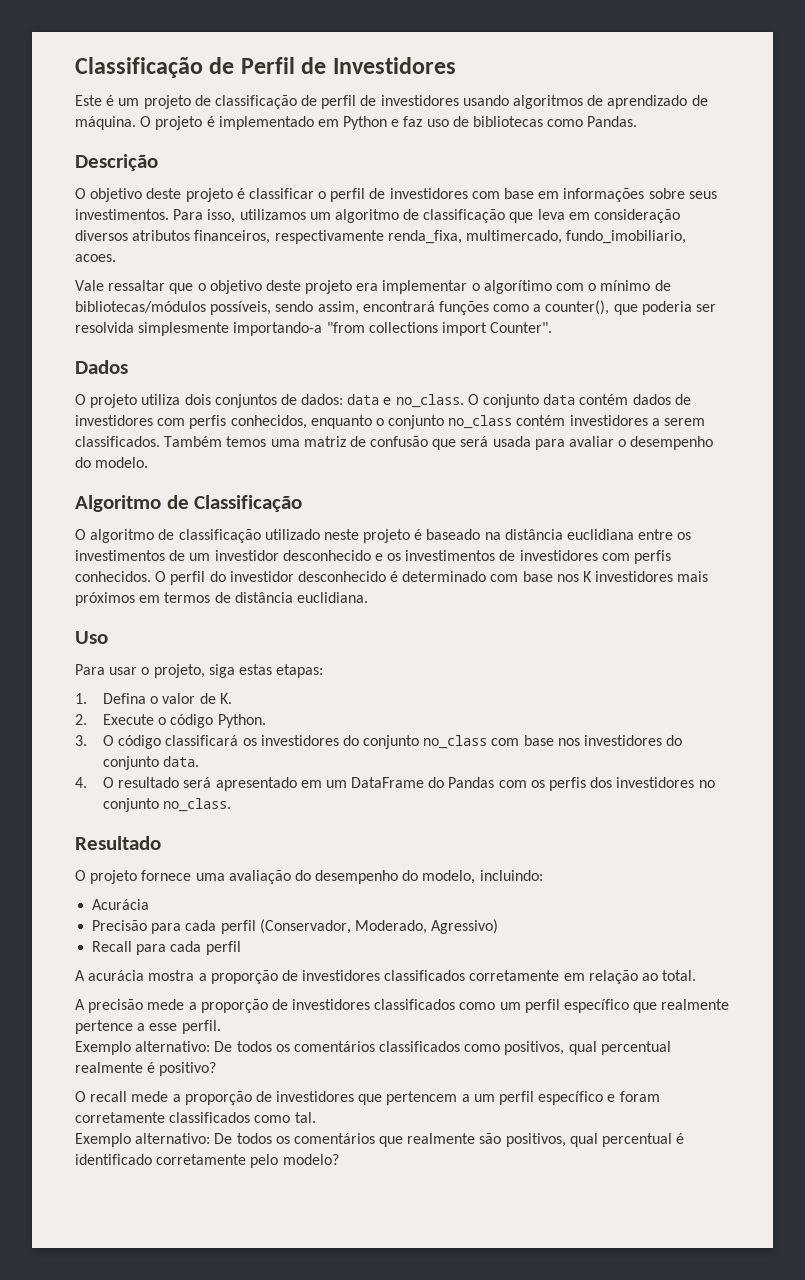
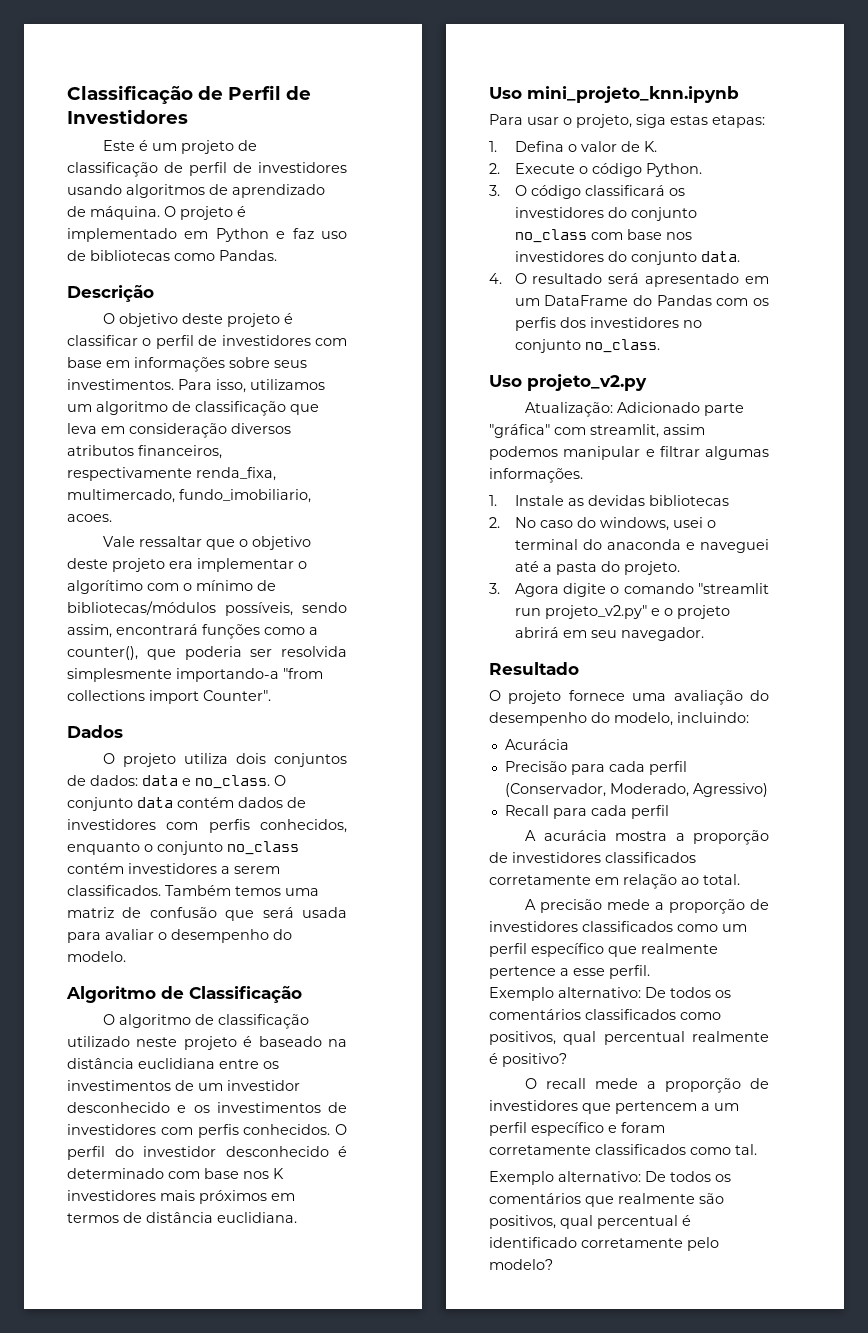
(108, 637) none -> [527,86,739,103] mini_projeto_knn.ipynb
(232, 805) none -> [489,374,647,391] [525,402,745,417] [489,424,705,438] [489,446,769,460] [489,468,583,483] [489,495,729,506] [489,517,716,531] [514,539,769,553] [514,561,680,575] [489,583,769,597] [514,605,730,619] [514,627,704,641] // Uso projeto_v2.py // Atualização: Adicionado parte "gráfica" com streamlit, assim podemos manipular e filtrar algumas informações. // 1. Instale as devidas bibliotecas // 2. No caso do windows, usei o terminal do anaconda e naveguei até a pasta do projeto. // 3. Agora digite o comando "streamlit run projeto_v2.py" e o projeto abrirá em seu navegador.

